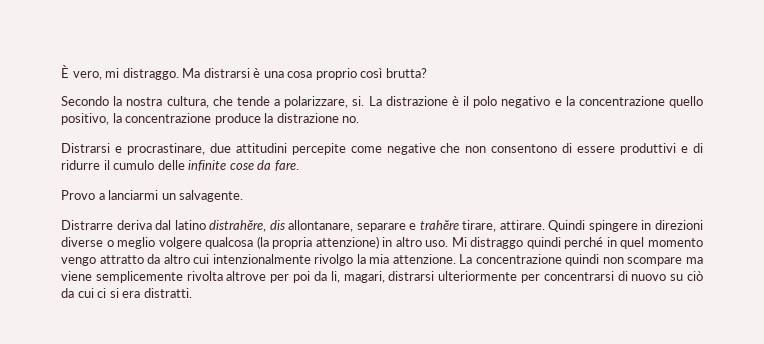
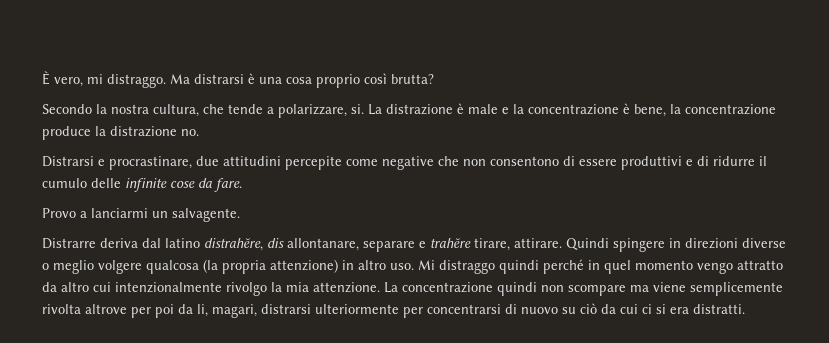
[463,96,551,108] il polo negativo -> [468,104,498,114] male
[669,96,703,108] [61,113,109,125] quello positivo, -> [623,103,666,117] è bene,

